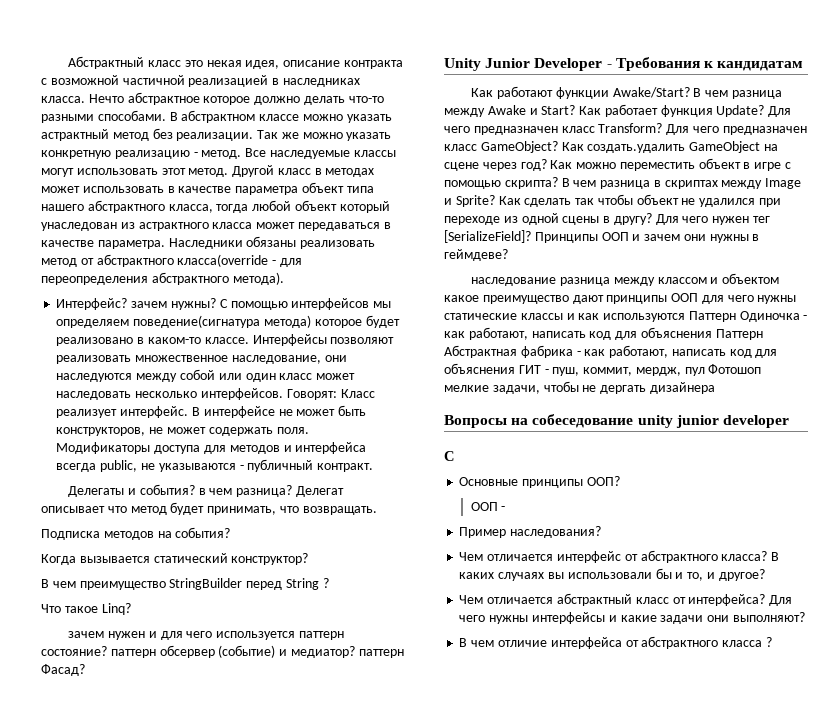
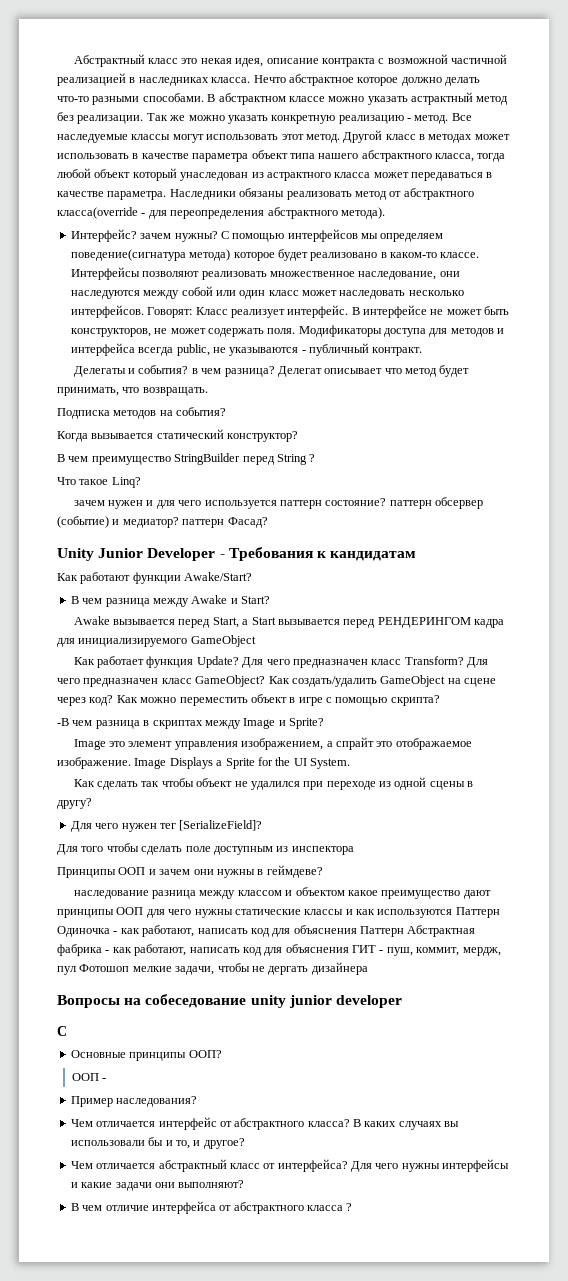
(690, 92) none -> (253, 576) //
(576, 110) none -> [73,616,505,628] [57,635,256,647] // Awake вызывается перед Start, а Start вызывается перед РЕНДЕРИНГОМ кадра для инициализируемого GameObject //
[587,144,686,153] создать.удалить -> [291,676,377,687] создать/удалить
[520,159,547,171] год? -> [89,695,114,706] код?
[561,178,570,187] В -> [57,718,69,726] // -В
(495, 201) none -> [73,737,472,750] [57,757,350,769] // Image это элемент управления изображением, а спрайт это отображаемое изображение. Image Displays a Sprite for the UI System. //
(652, 219) none -> (92, 803) //
(531, 236) none -> [57,843,354,855] // Для того чтобы сделать поле доступным из инспектора //

